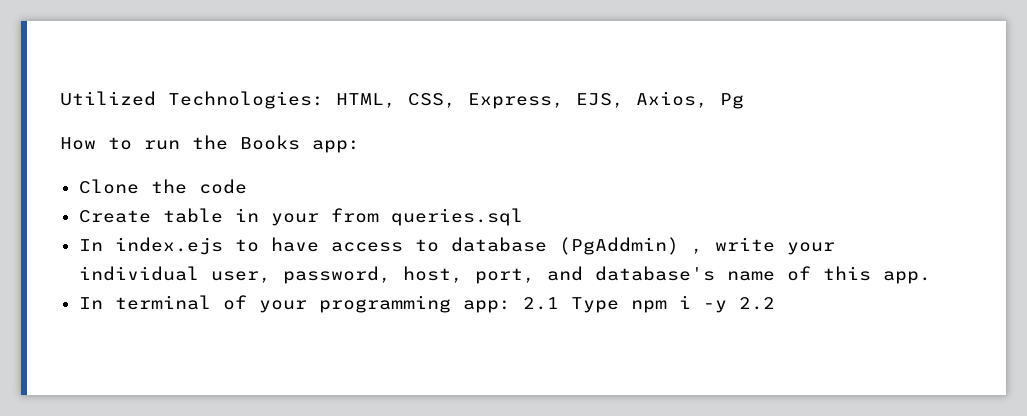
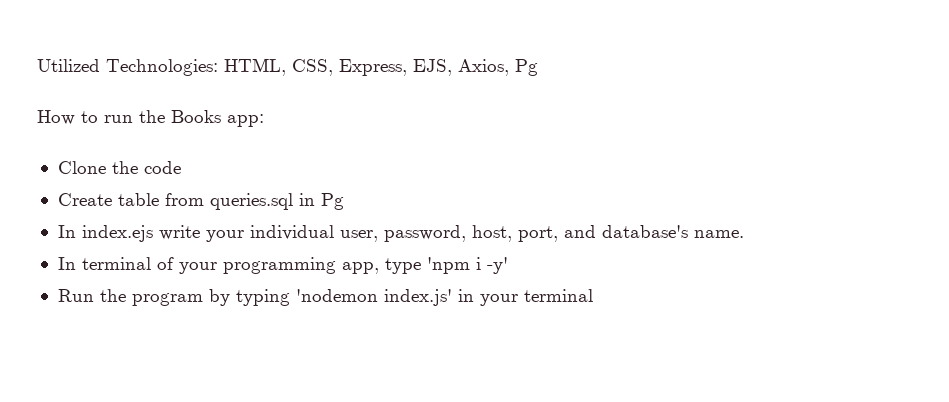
[234,208,319,226] in your -> (159, 199) none
(523, 217) none -> [298,193,344,210] in Pg
[234,237,703,255] to have access to database (PgAddmin) , -> (153, 233) none
[726,266,931,284] name of this app. -> [693,230,744,238] name.
[462,295,775,313] app: 2.1 Type npm i -y 2.2 -> [341,257,508,274] [57,289,593,306] app, type 'npm i -y' // Run the program by typing 'nodemon index.js' in your terminal

